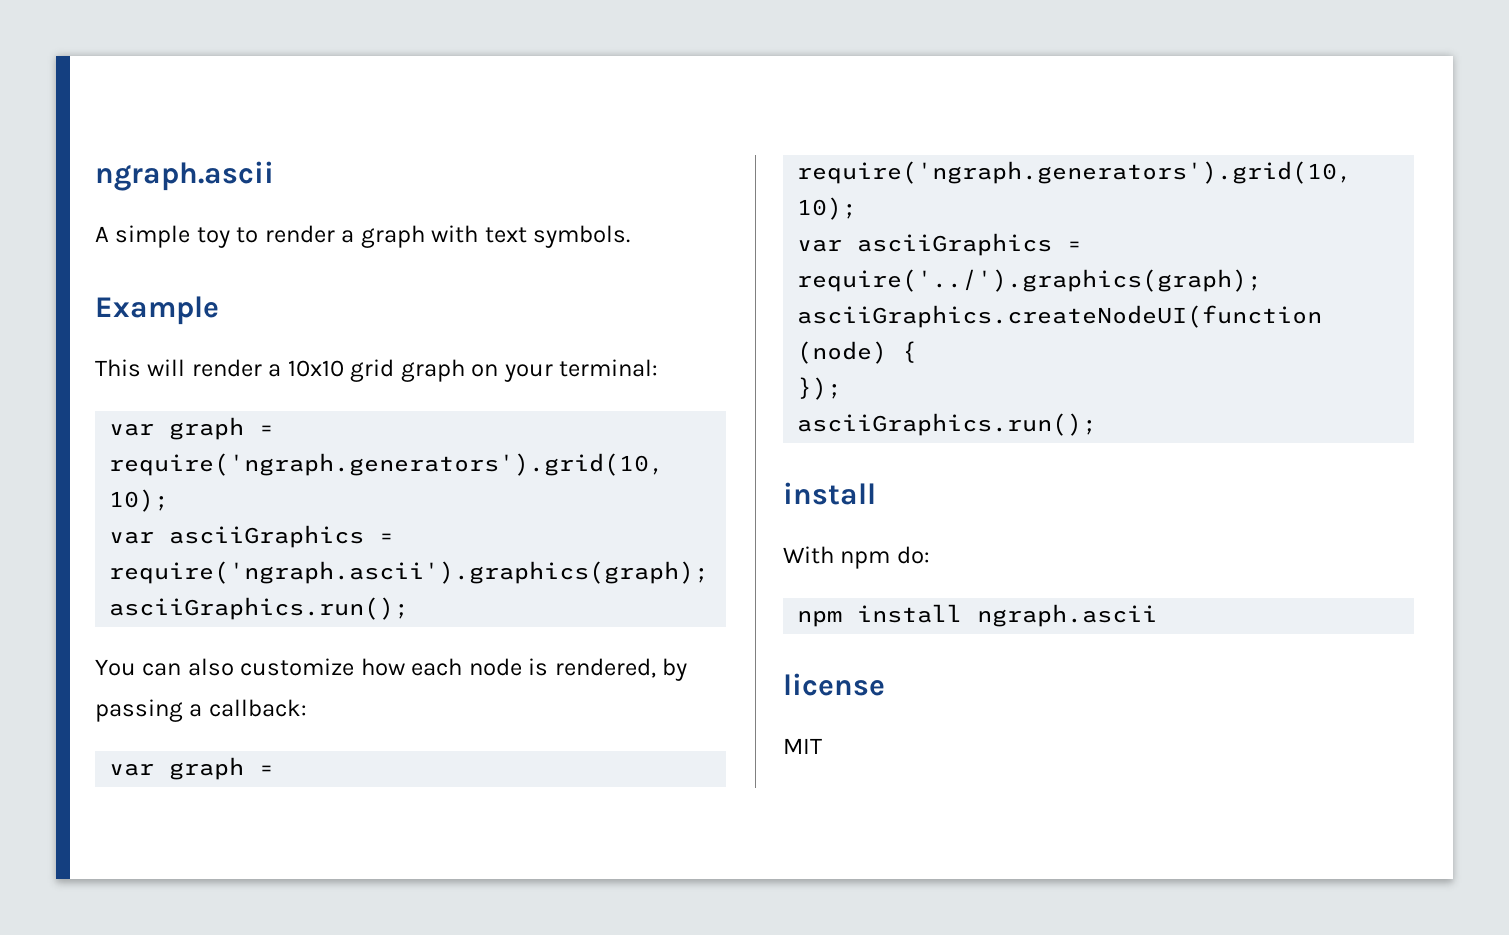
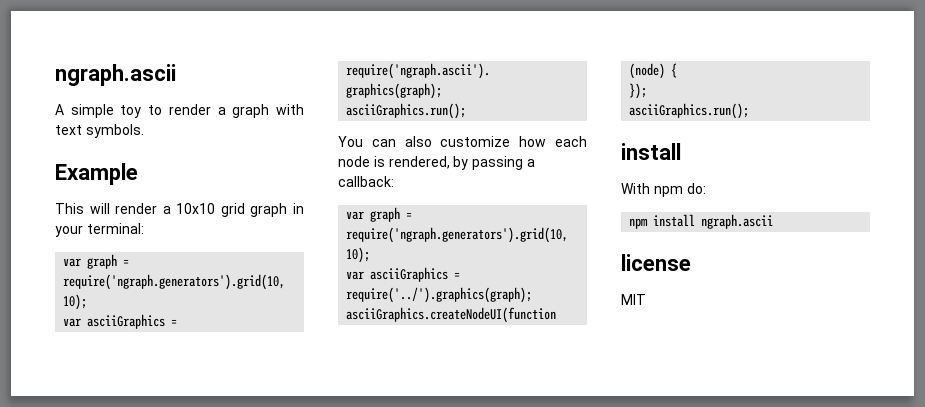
[471,364,499,377] on -> [293,203,304,214] in

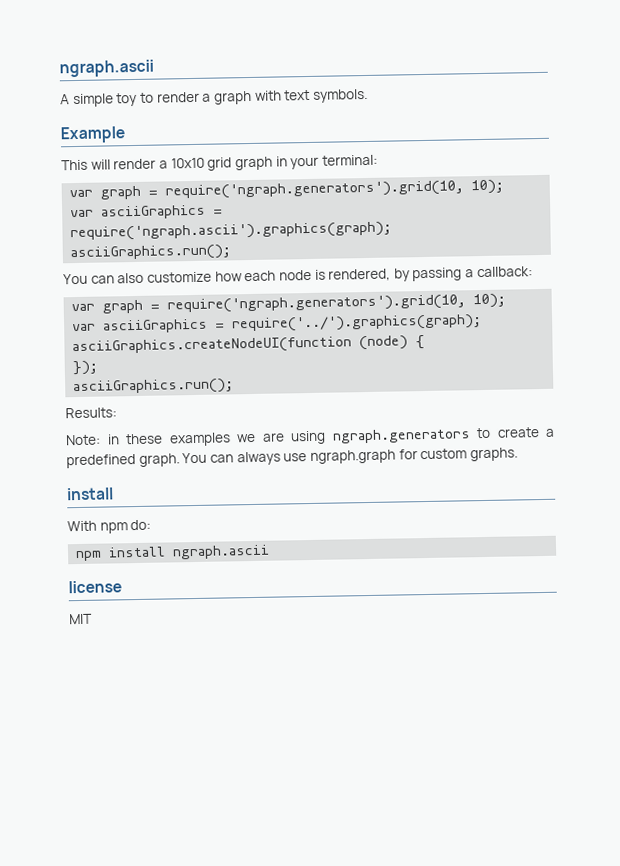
(750, 111) none -> [65,407,117,419] [66,427,555,447] [66,447,518,469] // Results: // Note: in these examples we are using ngraph.generators to create a predefined graph. You can always use ngraph.graph for custom graphs.

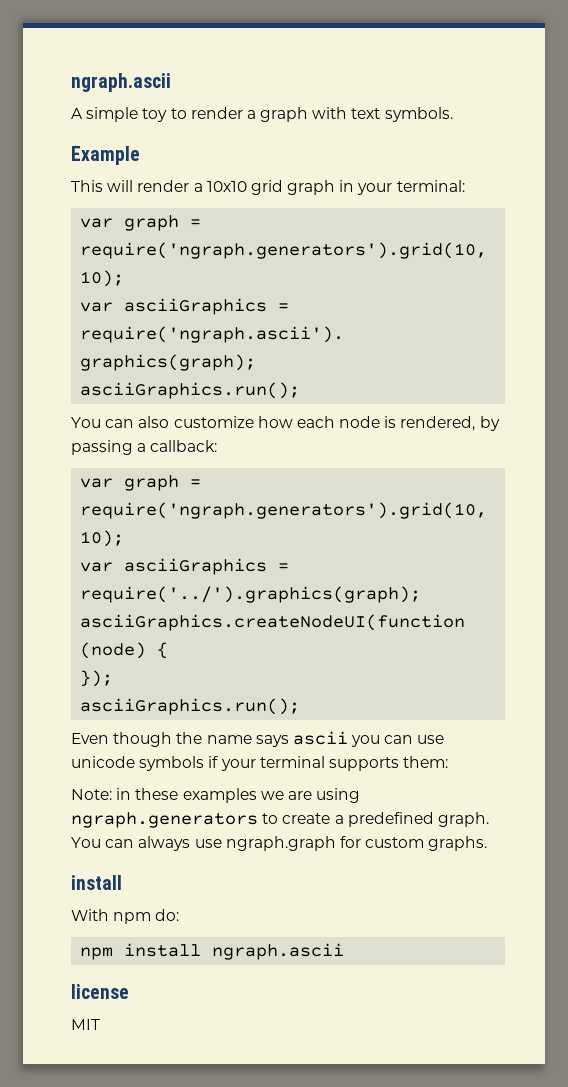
[65,407,117,419] Results: -> [71,731,445,747] [71,756,449,771] Even though the name says ascii you can use unicode symbols if your terminal supports them:

